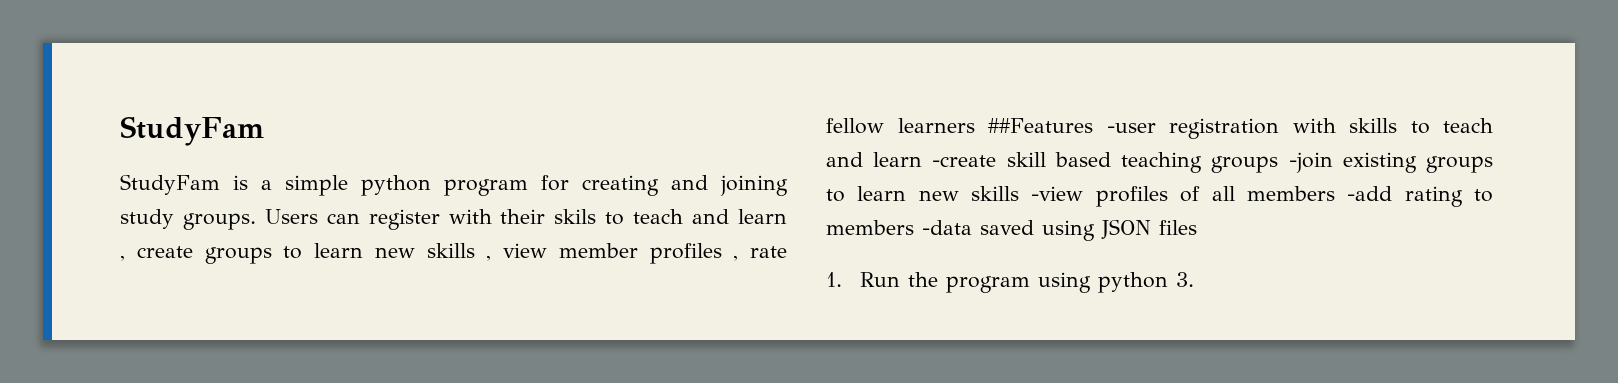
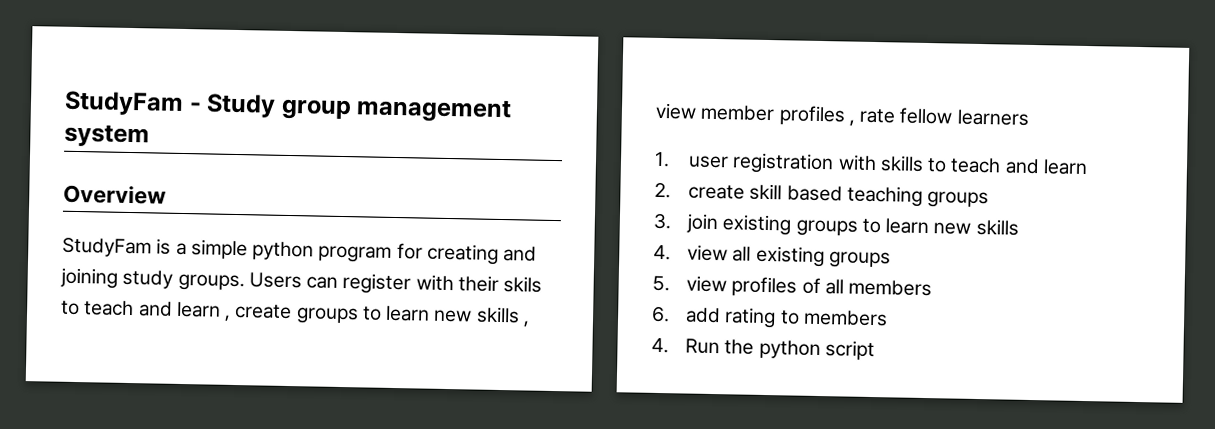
[120,116,264,146] StudyFam -> [64,90,513,124] [64,123,150,148] [63,184,167,205] StudyFam - Study group management system // Overview
[988,118,1156,133] ##Features -user -> [654,151,730,169] // 1. user
[932,155,997,167] -create -> [654,182,746,200] // 2. create
[1288,152,1333,173] -join -> [653,213,720,234] // 3. join
[1031,186,1084,201] -view -> [653,244,891,269] [652,275,728,293] // 4. view all existing groups // 5. view
[1347,186,1393,201] -add -> [651,306,722,324] // 6. add
[922,219,1197,241] [826,272,1195,293] -data saved using JSON files // 1. Run the program using python 3. -> [651,337,875,361] // 4. Run the python script

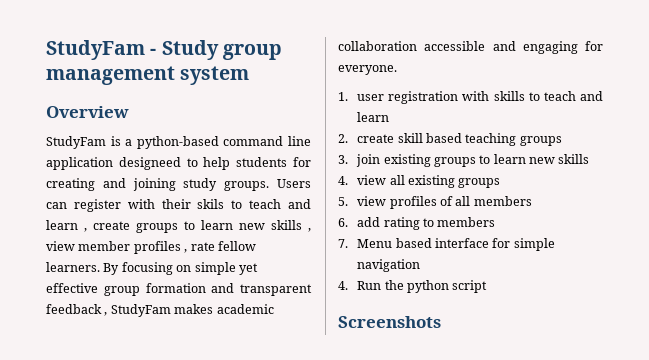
[190,239,393,263] simple python program -> [136,136,311,149] [46,157,288,170] python-based command line application designeed to help students
[956,109,1030,126] learners -> [46,262,258,275] [46,283,312,296] [46,304,274,317] [338,41,603,54] [338,65,397,75] learners. By focusing on simple yet effective group formation and transparent feedback , StudyFam makes academic collaboration accessible and engaging for everyone.
(888, 318) none -> [338,238,555,251] [357,259,421,272] // 7. Menu based interface for simple navigation
(875, 350) none -> [338,316,441,328] // Screenshots

